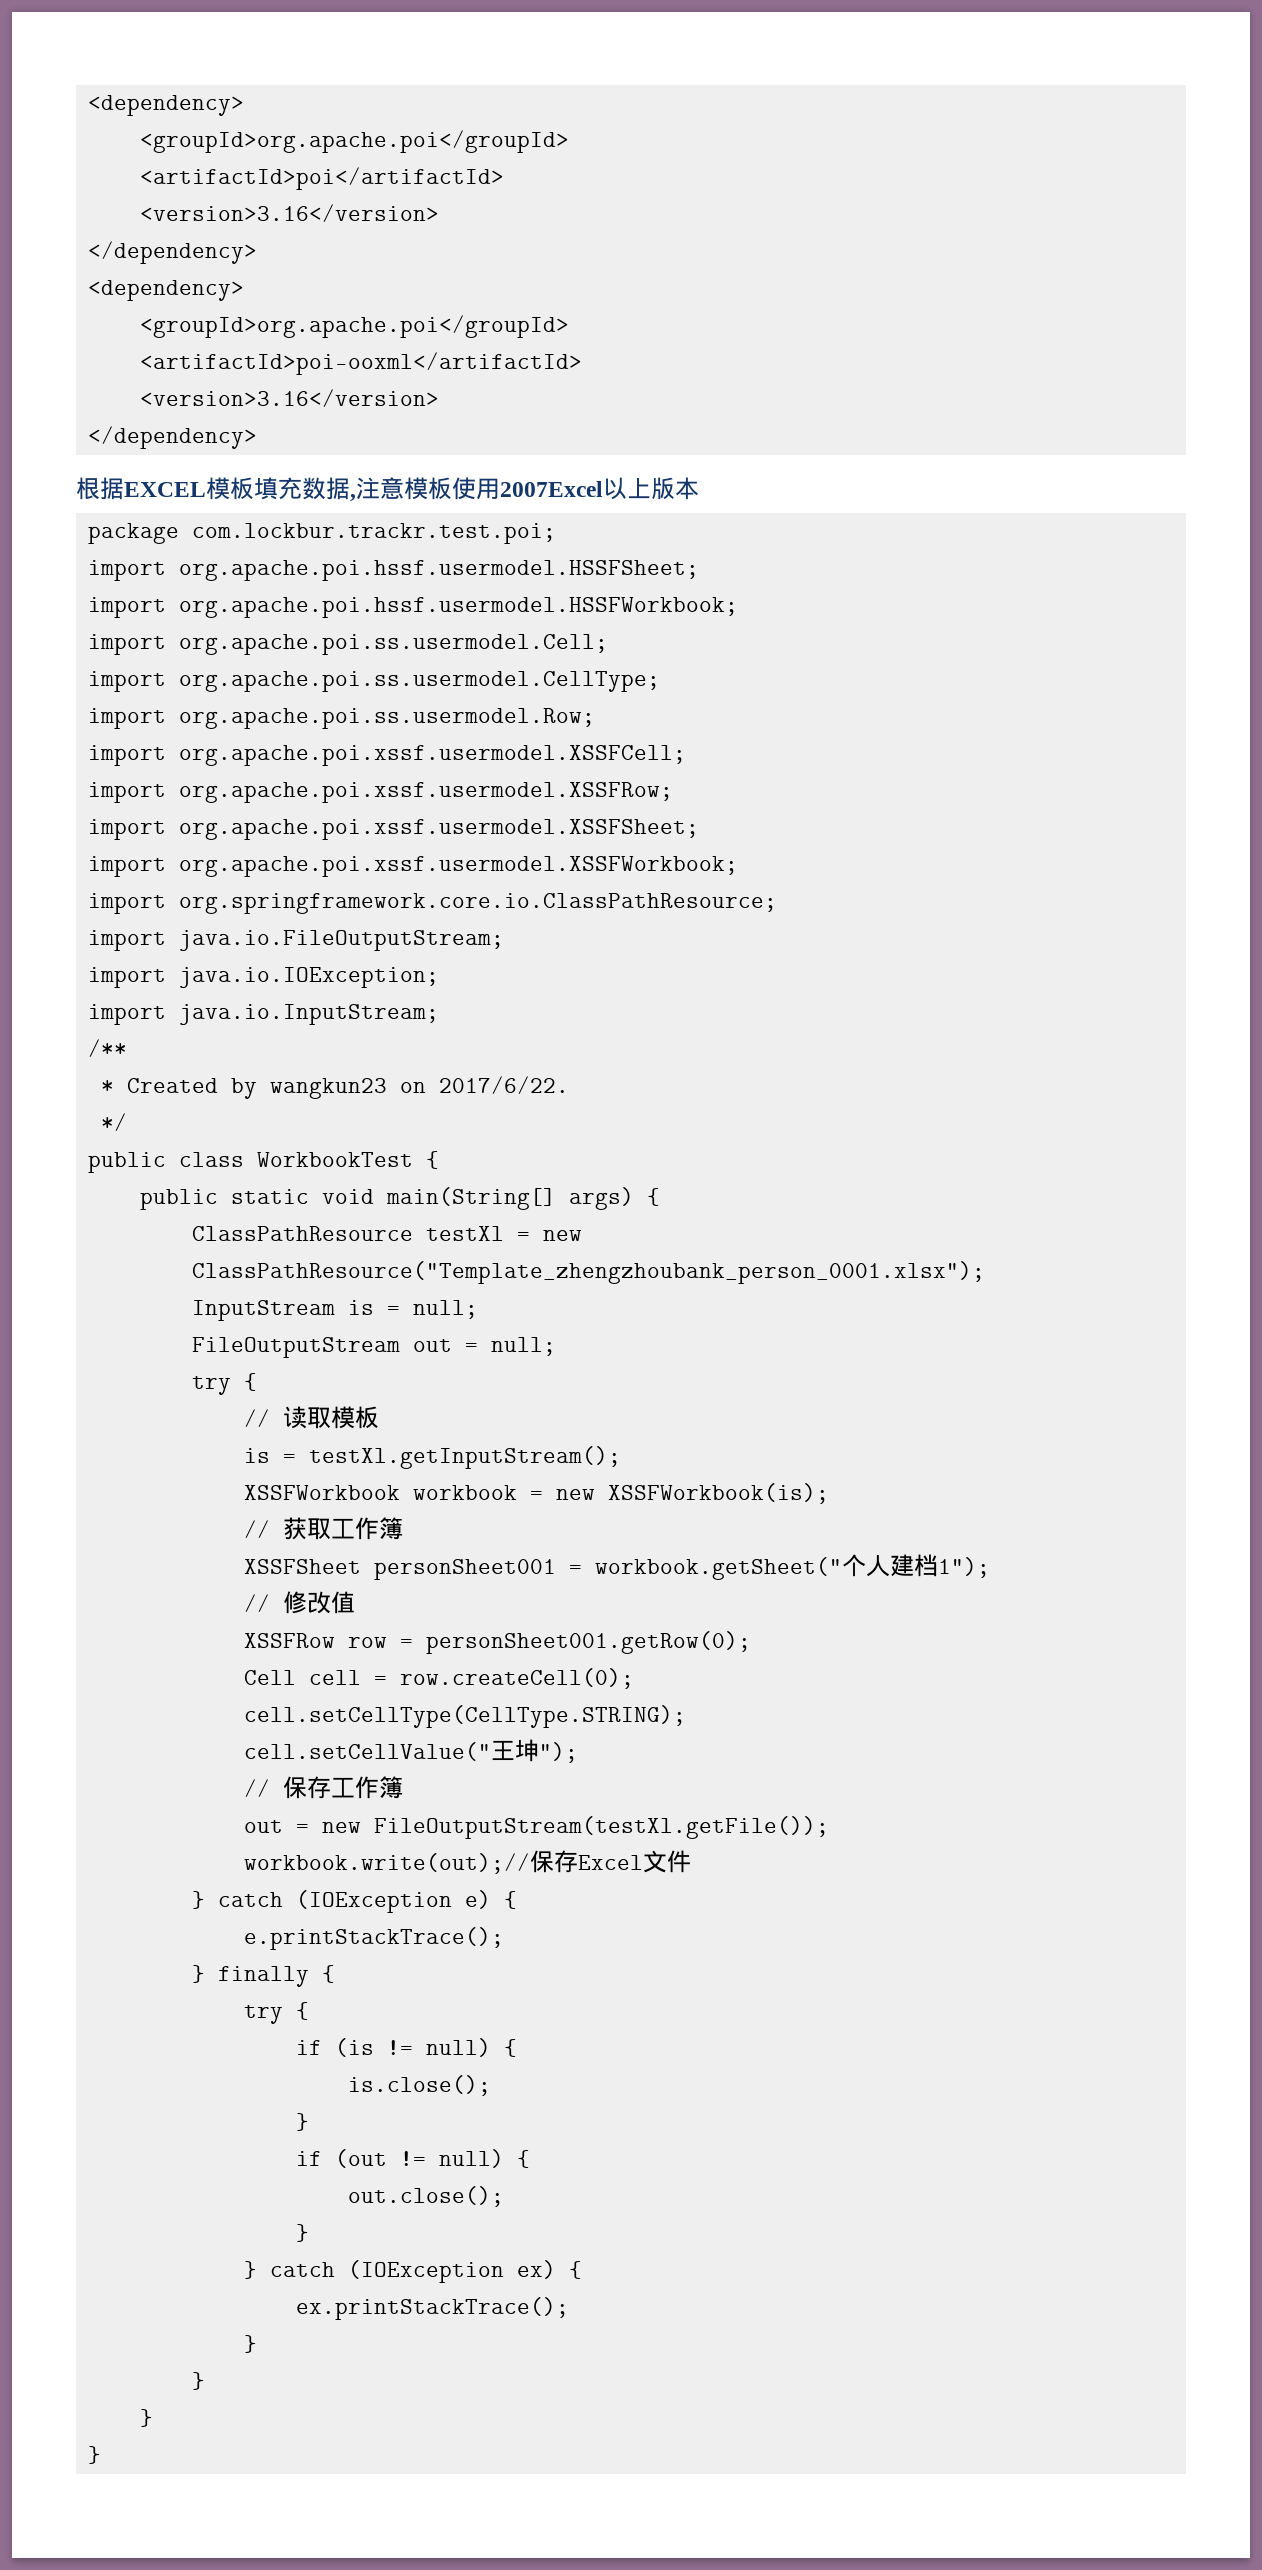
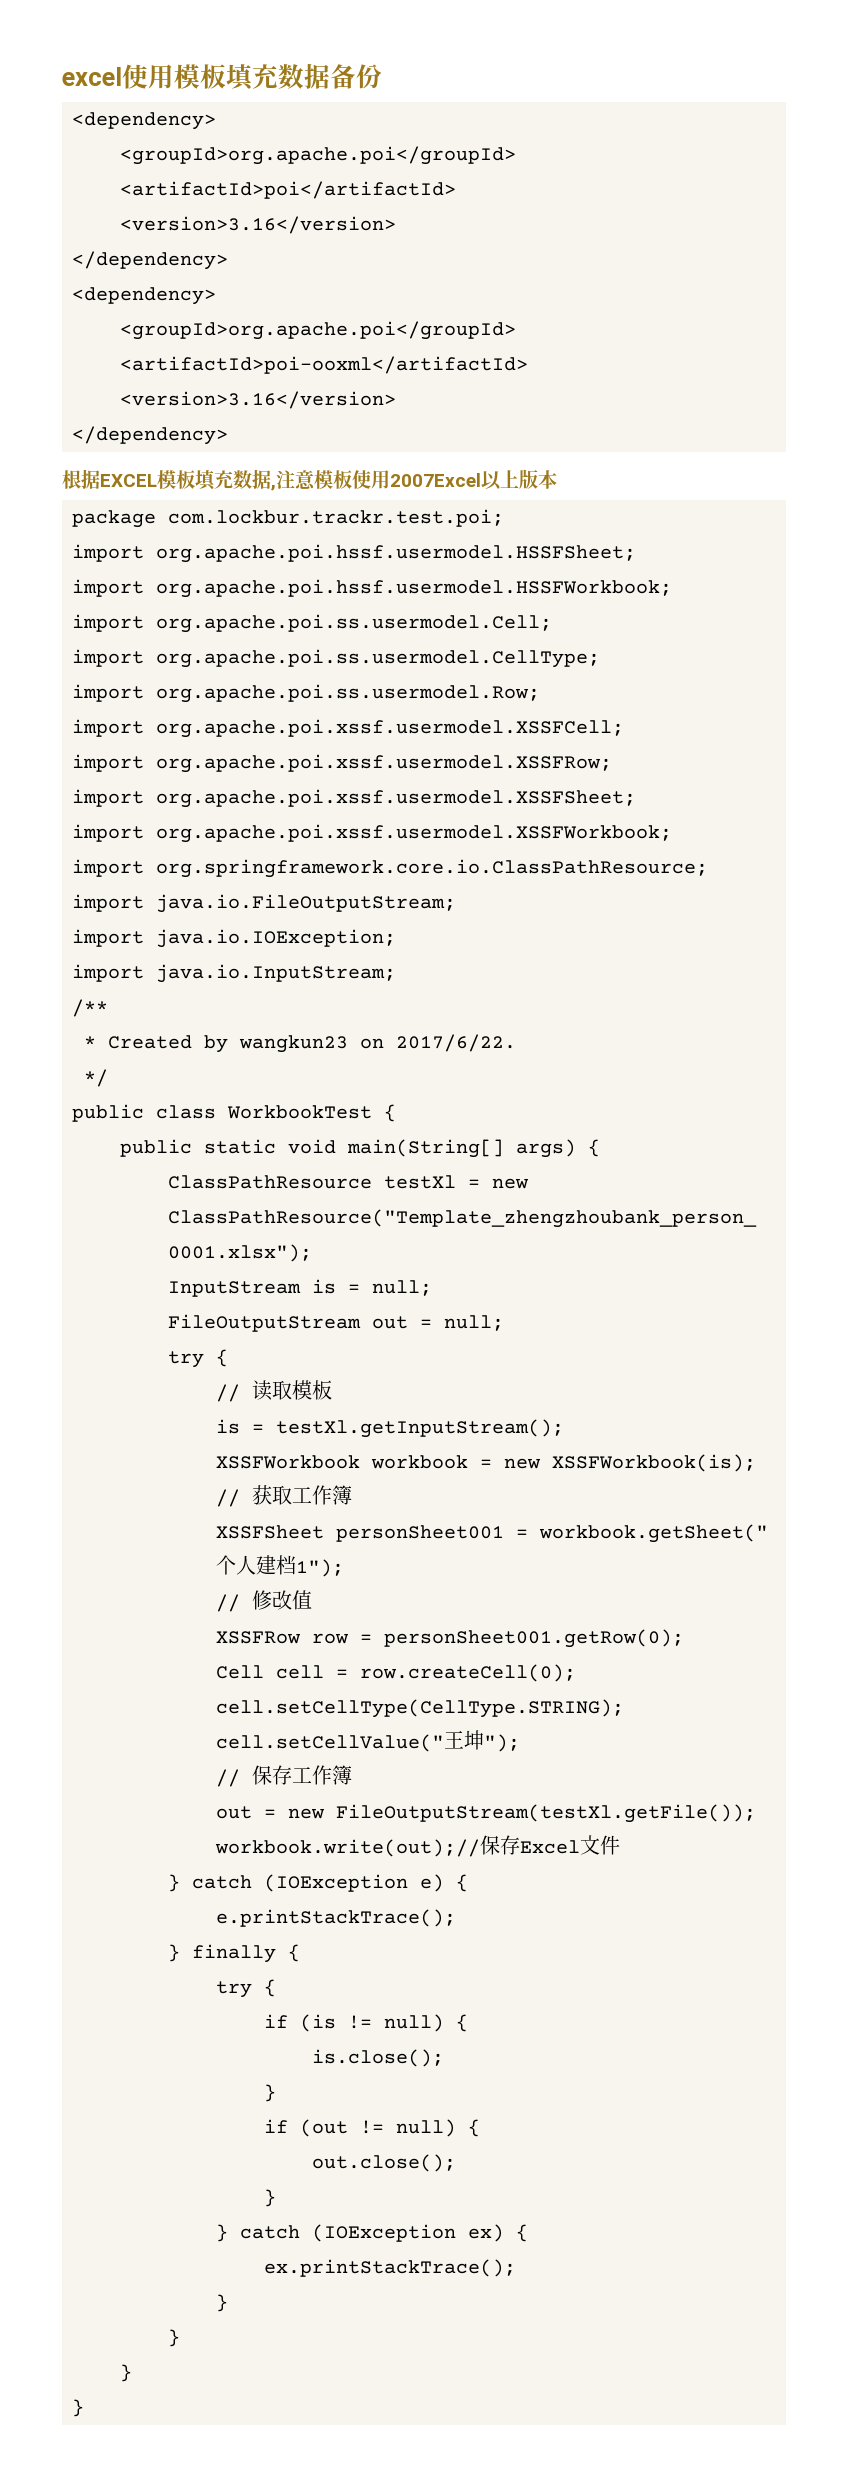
(88, 105) none -> [62,63,382,91] excel使用模板填充数据备份 //

